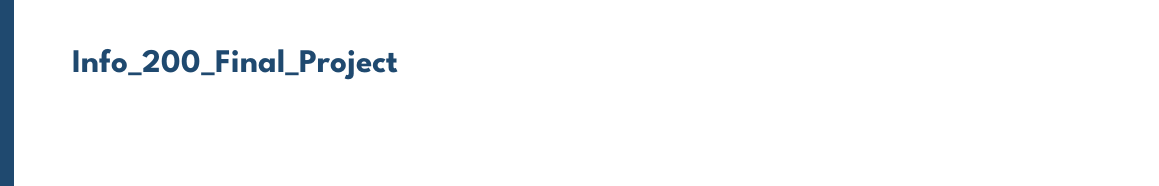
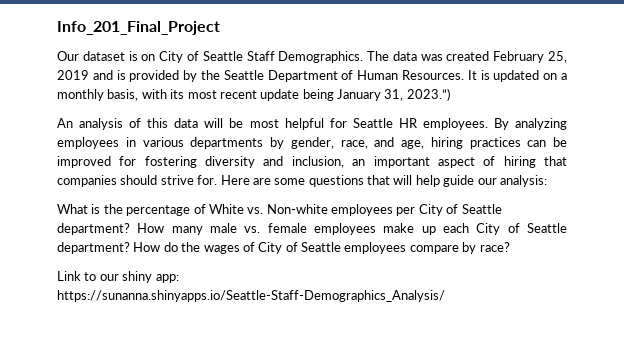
[72,48,398,80] Info_200_Final_Project -> [57,21,220,35] [57,51,567,63] [57,70,568,82] [57,88,450,101] [57,118,567,130] [57,137,567,149] [57,156,568,168] [57,175,547,187] [57,204,502,216] [57,223,567,235] [57,242,510,254] [57,271,179,283] [57,290,445,302] Info_201_Final_Project // Our dataset is on City of Seattle Staff Demographics. The data was created February 25, 2019 and is provided by the Seattle Department of Human Resources. It is updated on a monthly basis, with its most recent update being January 31, 2023.”) // An analysis of this data will be most helpful for Seattle HR employees. By analyzing employees in various departments by gender, race, and age, hiring practices can be improved for fostering diversity and inclusion, an important aspect of hiring that companies should strive for. Here are some questions that will help guide our analysis: // What is the percentage of White vs. Non-white employees per City of Seattle department? How many male vs. female employees make up each City of Seattle department? How do the wages of City of Seattle employees compare by race? // Link to our shiny app: https://sunanna.shinyapps.io/Seattle-Staff-Demographics_Analysis/

